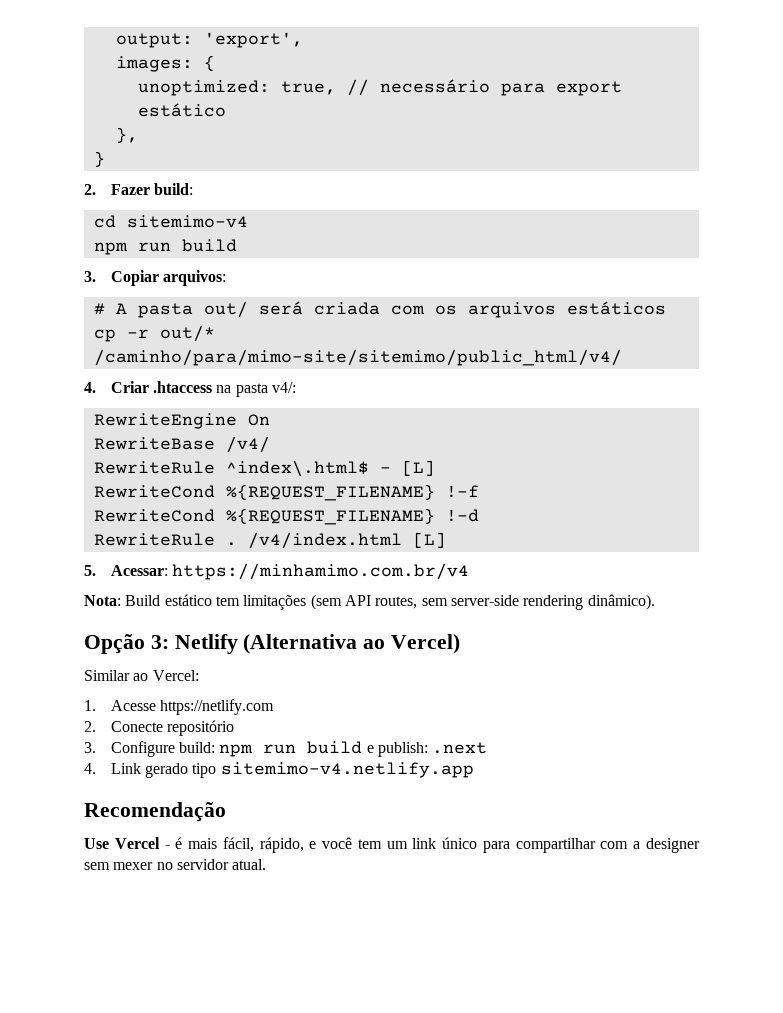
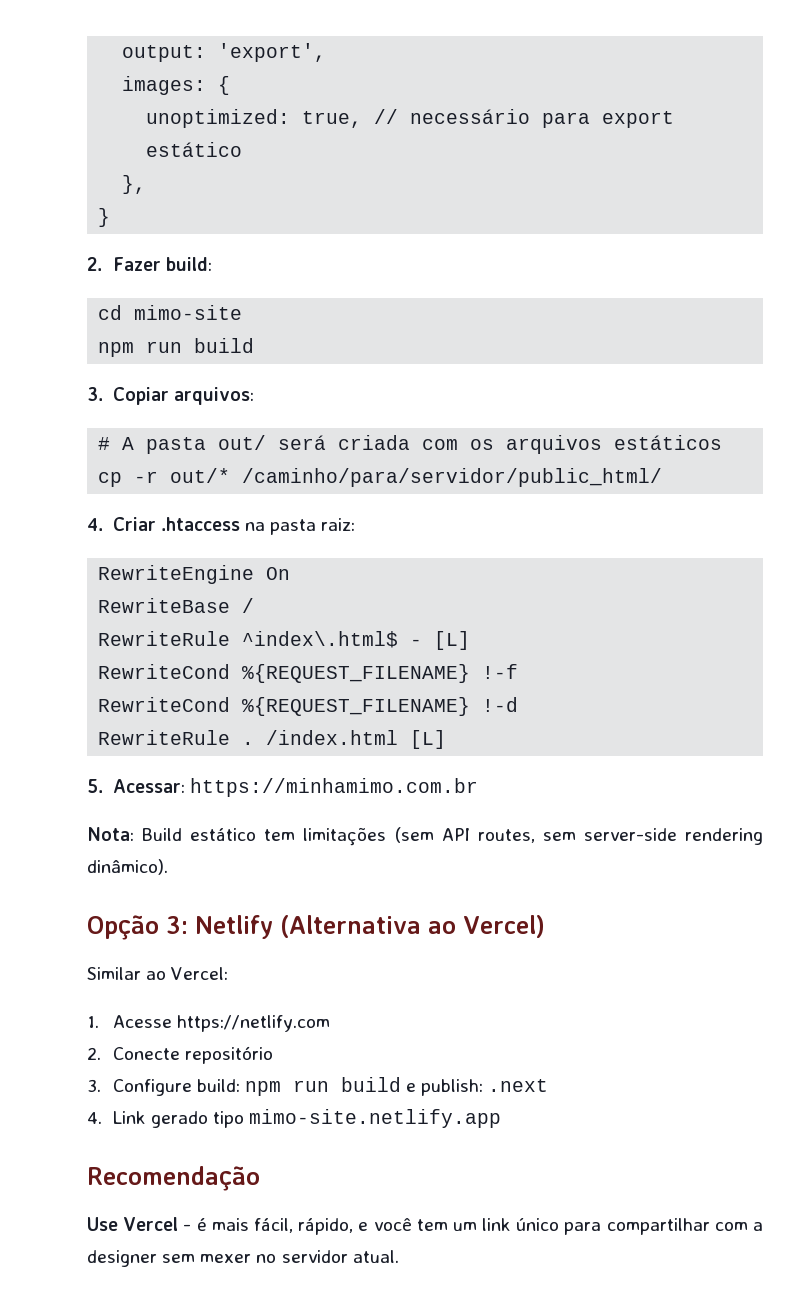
[126,215,248,228] sitemimo-v4 -> [134,305,243,320] mimo-site
[93,349,622,366] /caminho/para/mimo-site/sitemimo/public_html/v4/ -> [242,468,663,487] /caminho/para/servidor/public_html/
[271,382,296,393] v4/: -> [321,518,356,531] raiz:
[225,436,270,453] /v4/ -> [242,598,255,613] /
[247,532,402,549] /v4/index.html -> [266,730,399,745] /index.html
[171,563,469,580] https://minhamimo.com.br/v4 -> [189,778,478,797] https://minhamimo.com.br
[220,762,474,778] sitemimo-v4.netlify.app -> [249,1109,502,1128] mimo-site.netlify.app

